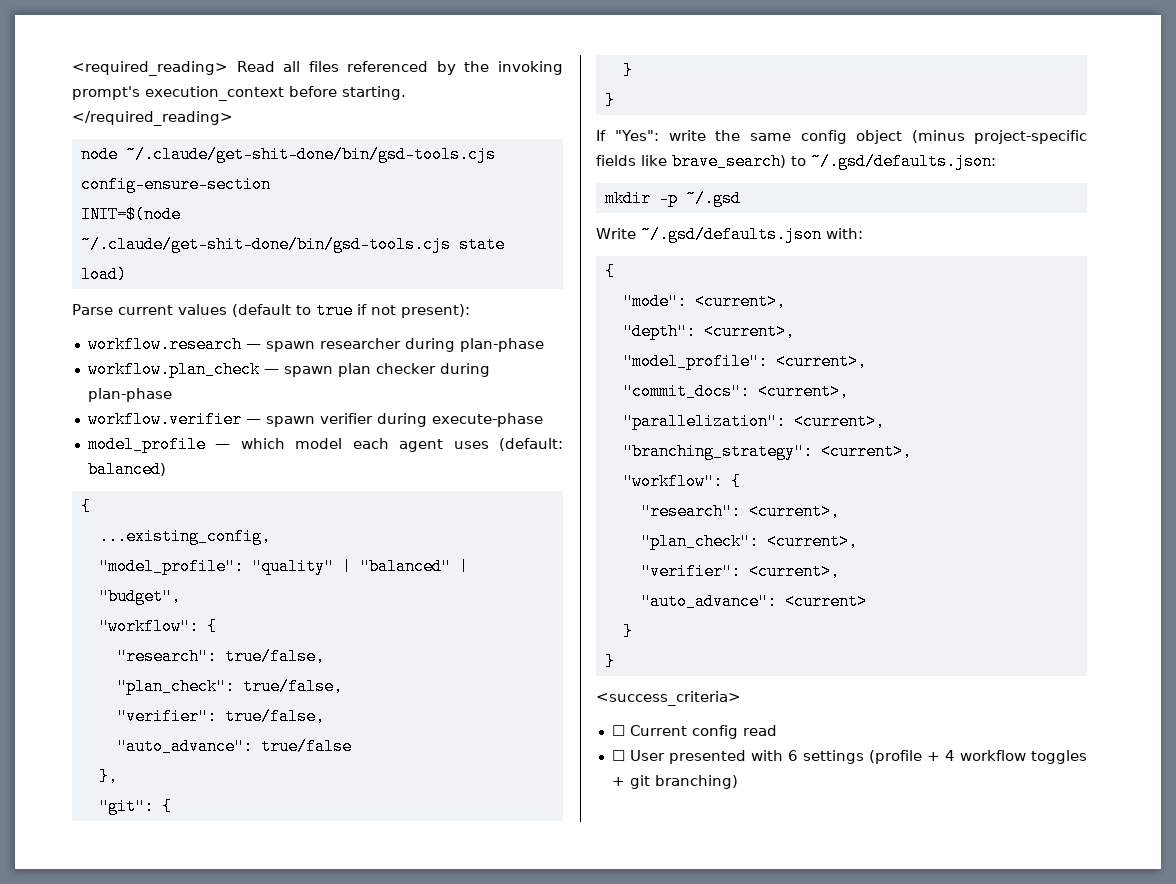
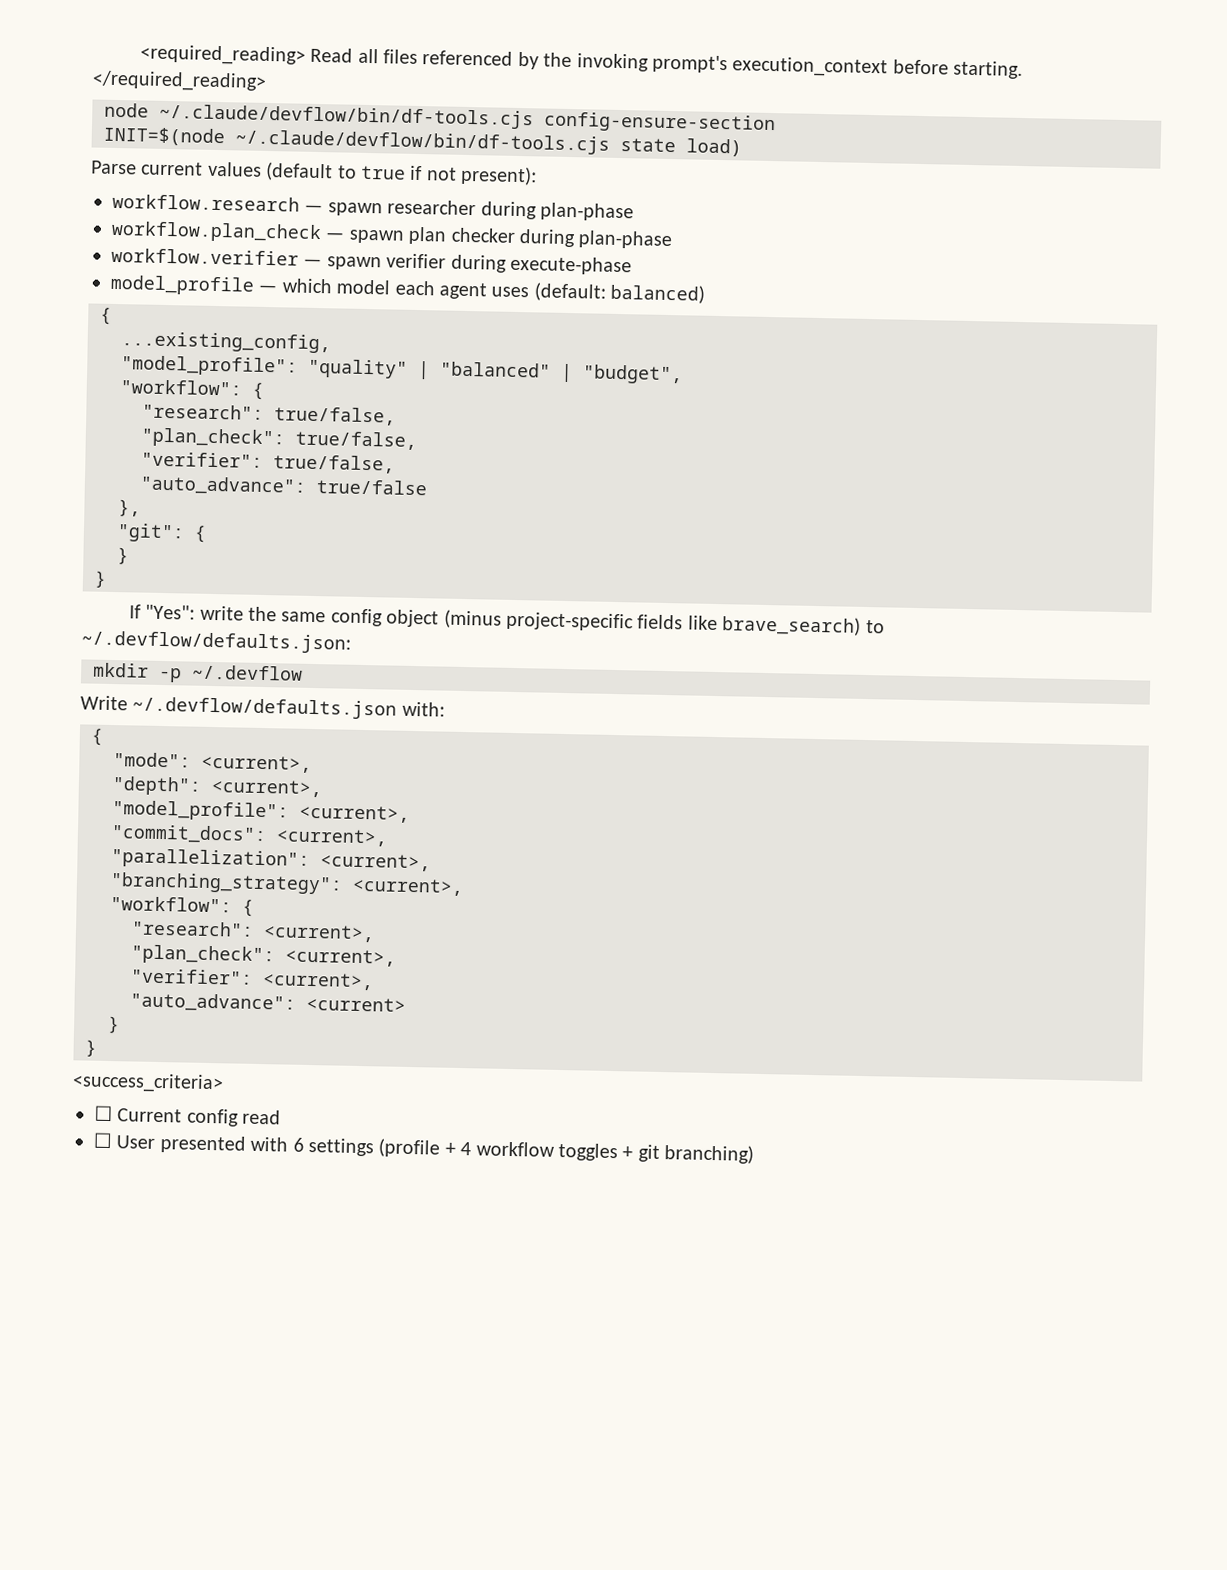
[125,146,496,163] ~/.claude/get-shit-done/bin/gsd-tools.cjs -> [159,103,534,130] ~/.claude/devflow/bin/df-tools.cjs
[80,236,451,253] ~/.claude/get-shit-done/bin/gsd-tools.cjs -> [235,129,610,155] ~/.claude/devflow/bin/df-tools.cjs
[811,153,996,170] ~/.gsd/defaults.json: -> [81,630,351,654] ~/.devflow/defaults.json:
[685,190,741,207] ~/.gsd -> [192,664,303,681] ~/.devflow
[641,226,822,243] ~/.gsd/defaults.json -> [132,696,398,720] ~/.devflow/defaults.json

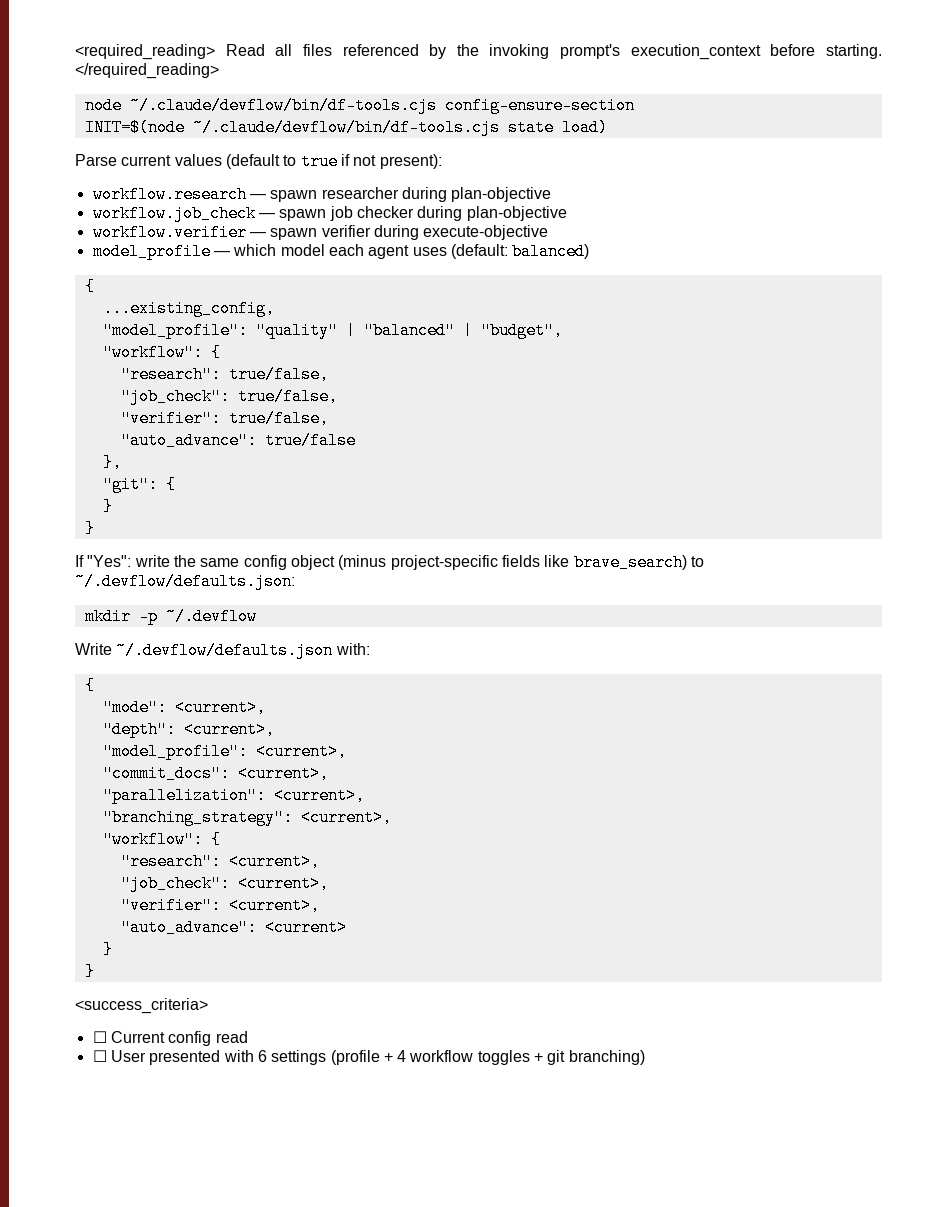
[540,202,634,222] [111,220,448,245] plan-phase // workflow.plan_check — spawn plan -> [451,187,552,202] [92,205,353,222] plan-objective // workflow.job_check — spawn job
[578,230,674,250] plan-phase -> [466,206,567,221] plan-objective
[509,255,632,276] execute-phase -> [423,225,549,240] execute-objective
[141,427,285,449] "plan_check": -> [120,388,230,405] "job_check":
[131,944,275,966] "plan_check": -> [120,875,230,892] "job_check":

